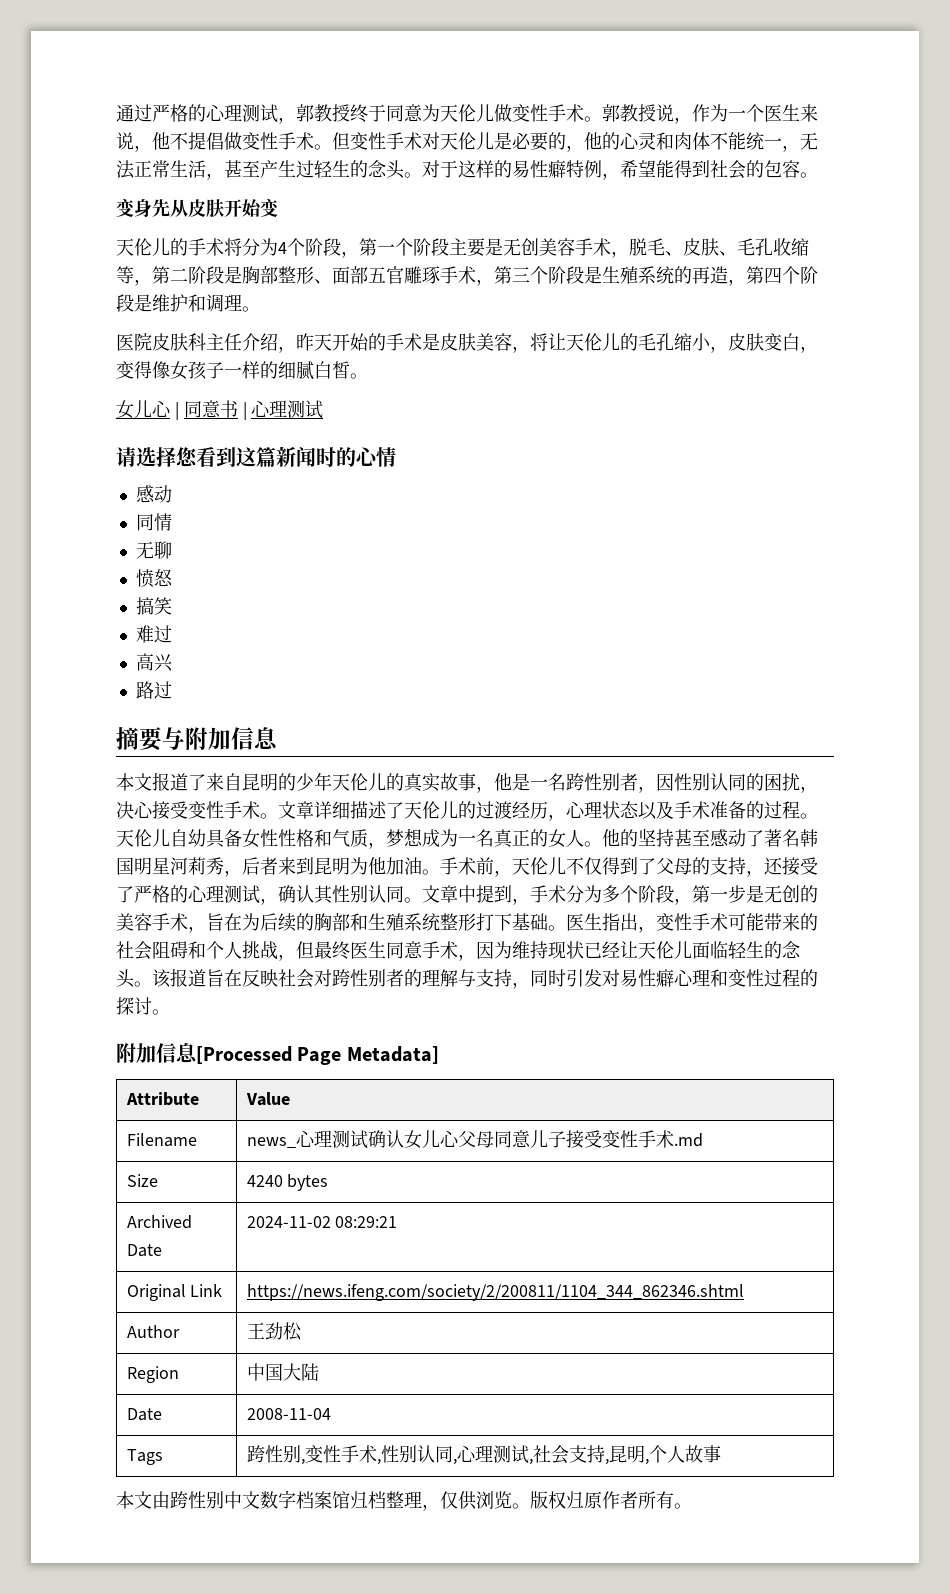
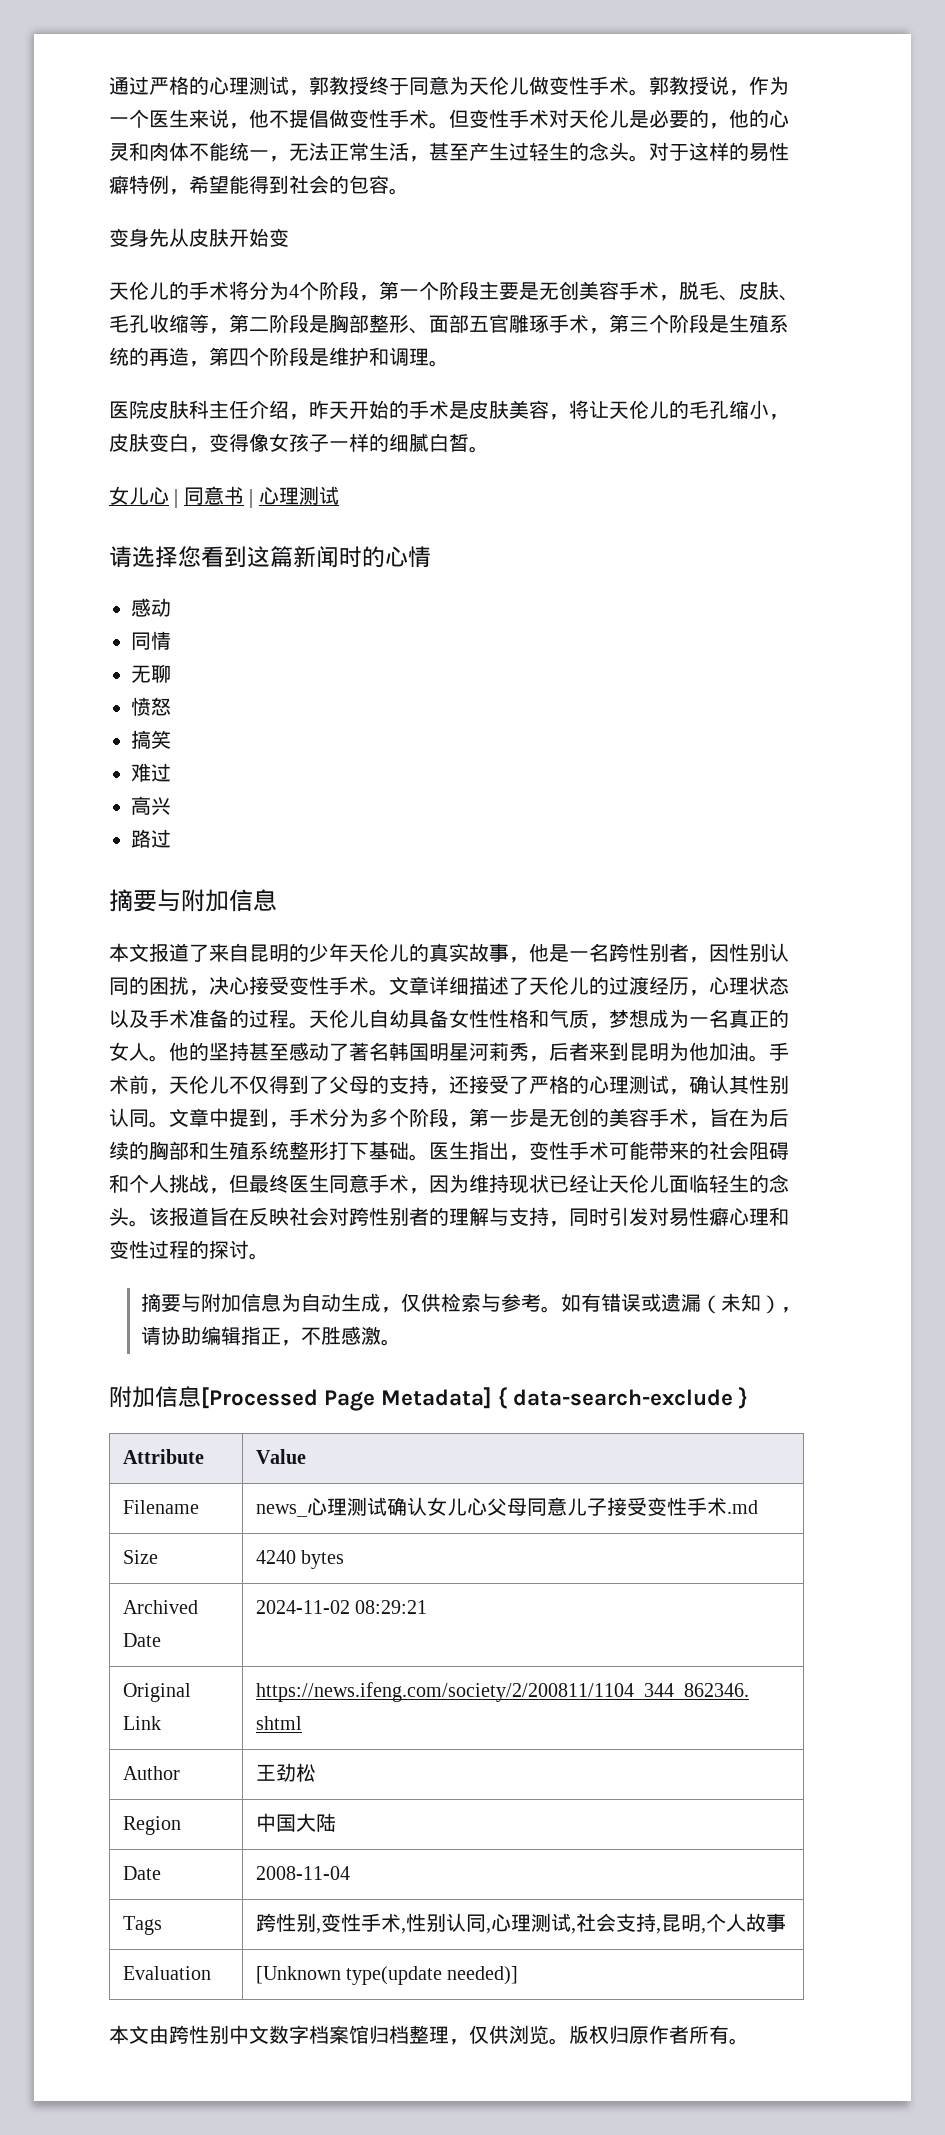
(170, 1012) none -> [140,1293,801,1314] [140,1326,401,1346] // 摘要与附加信息为自动生成，仅供检索与参考。如有错误或遗漏（未知），请协助编辑指正，不胜感激。
(439, 1055) none -> [498,1387,749,1409] { data-search-exclude }
(721, 1454) none -> [122,1966,211,1980] [255,1966,519,1985] // Evaluation | [Unknown type(update needed)]

